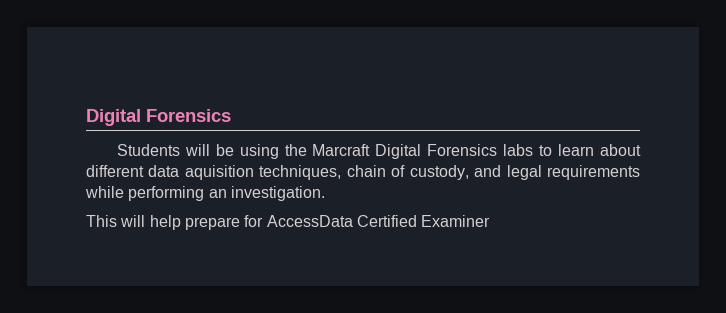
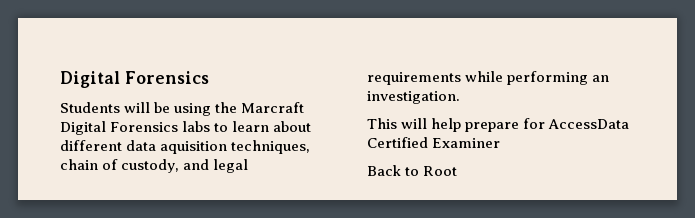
(491, 221) none -> [367,165,458,176] // Back to Root

